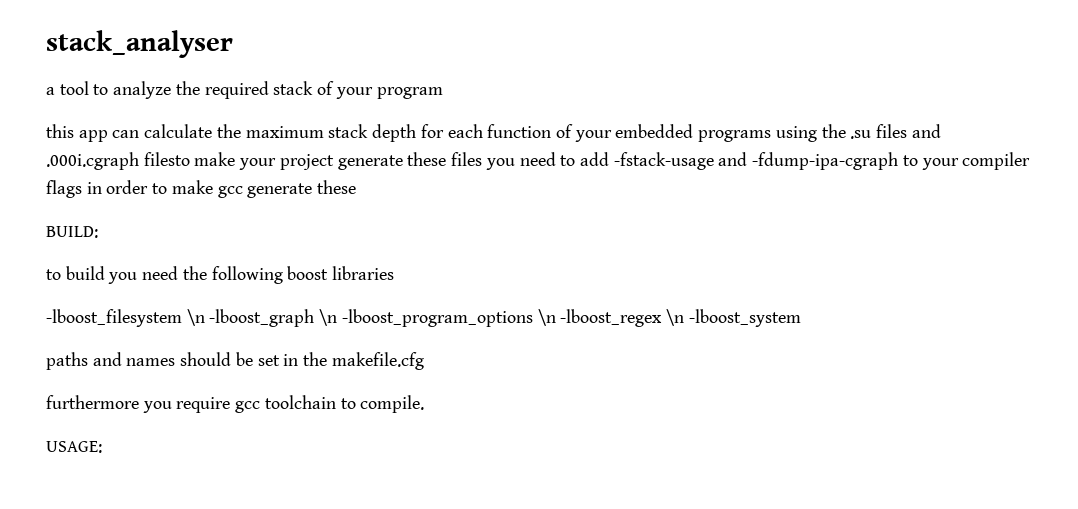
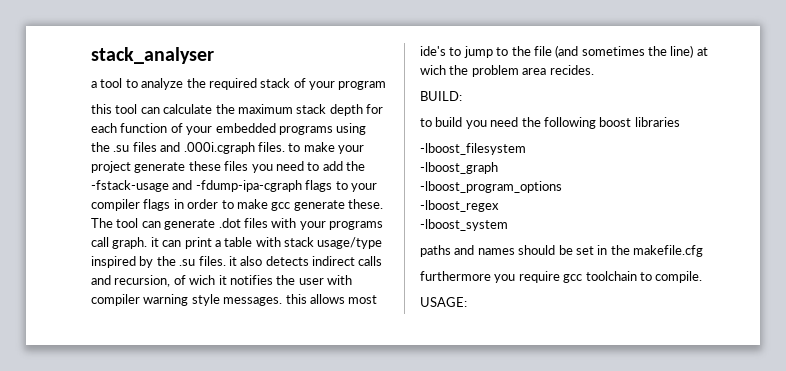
[78,130,108,142] app -> [115,104,138,114] tool
[143,152,190,166] filesto -> [257,142,301,152] files. to
(609, 159) none -> [346,161,365,171] the
(899, 161) none -> [305,180,333,192] flags
[317,180,357,194] these -> [348,199,383,209] [91,218,383,230] [91,237,383,249] [91,256,383,268] [91,275,352,287] [91,294,378,306] [420,45,708,58] [420,65,594,77] these. The tool can generate .dot files with your programs call graph. it can print a table with stack usage/type inspired by the .su files. it also detects indirect calls and recursion, of wich it notifies the user with compiler warning style messages. this allows most ide's to jump to the file (and sometimes the line) at wich the problem area recides.
[186,309,205,326] \n -> (526, 149) //
[319,309,338,326] \n -> (498, 168) //
[537,309,556,326] \n -> (562, 187) //
[666,309,685,326] \n -> (499, 206) //

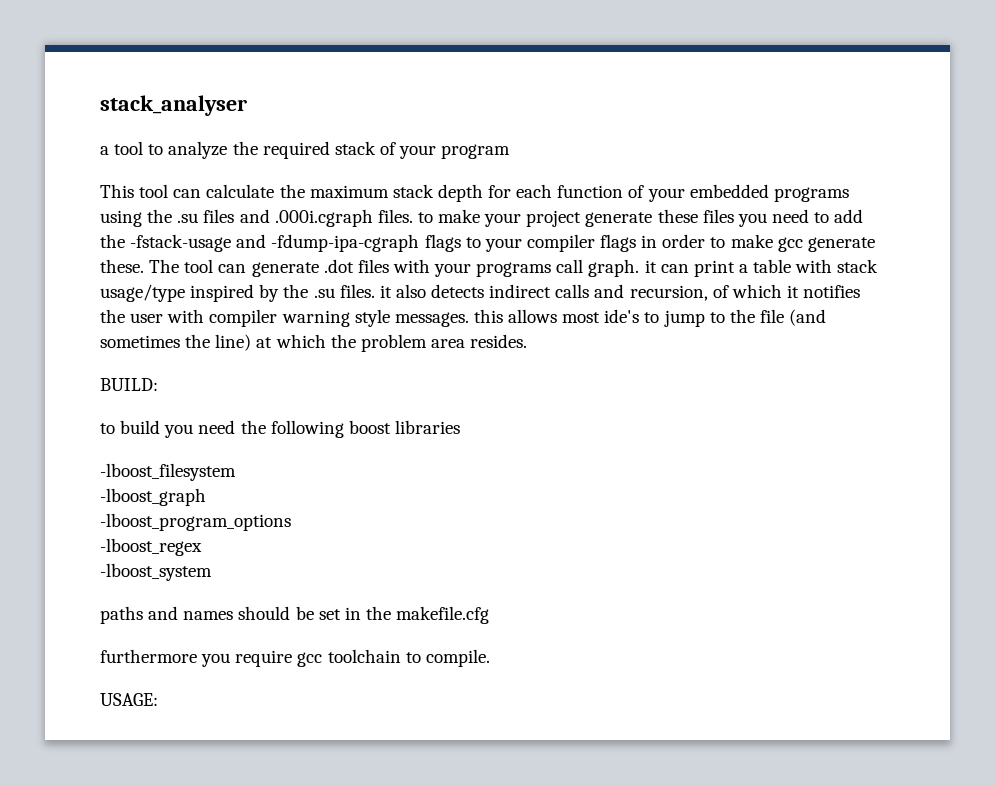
[91,104,112,114] this -> [100,184,134,198] This
[189,275,216,285] wich -> [731,284,782,298] which
[420,65,446,75] wich -> [275,334,326,348] which
[549,65,594,75] recides. -> [470,334,528,348] resides.

